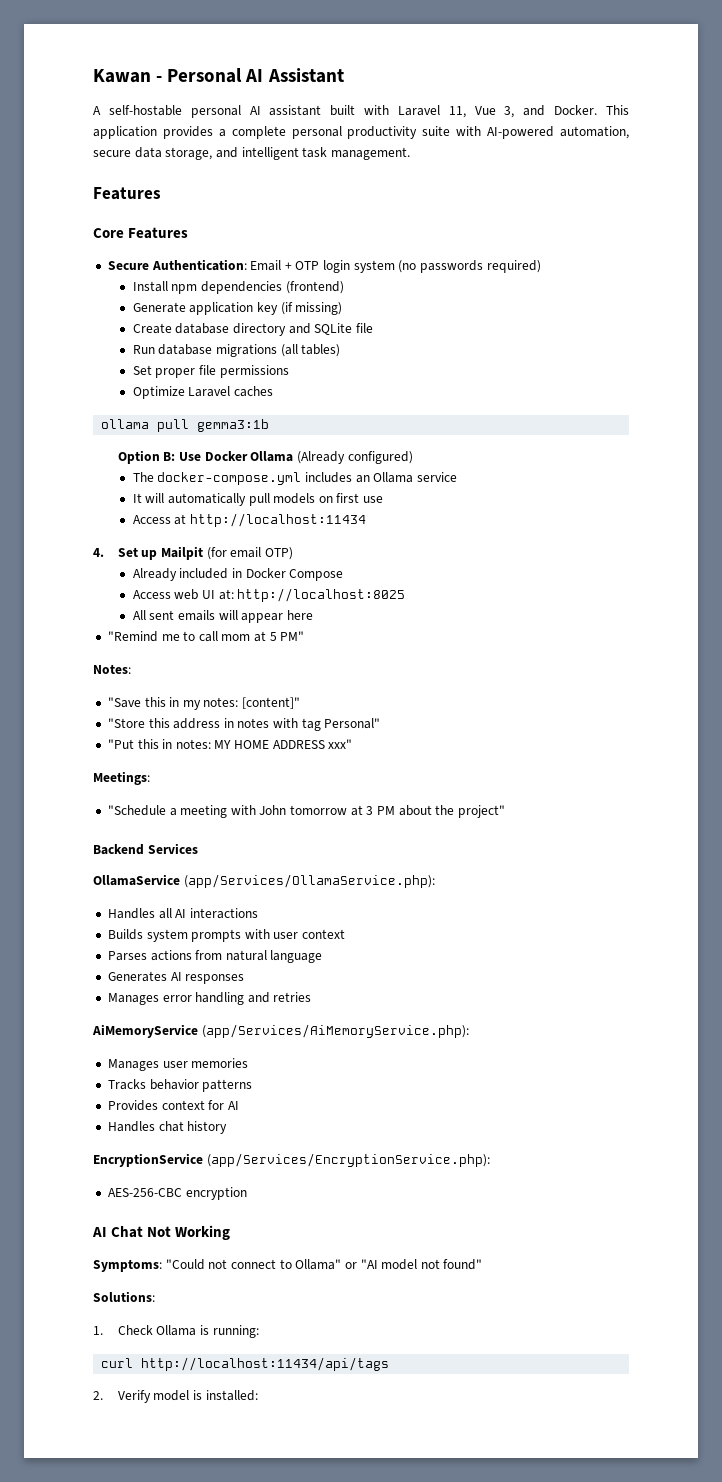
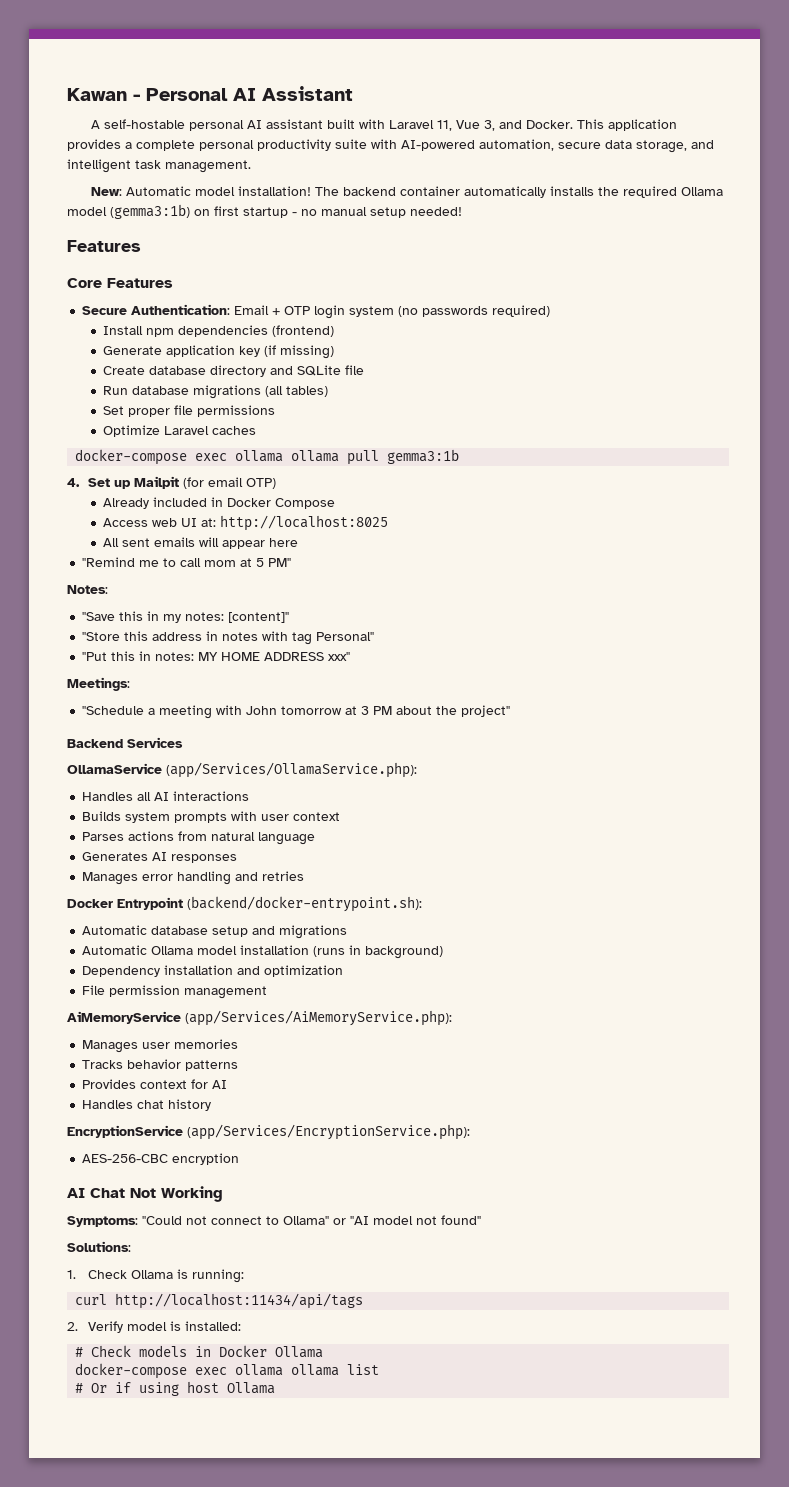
(410, 153) none -> [90,186,723,198] [67,204,462,219] // New: Automatic model installation! The backend container automatically installs the required Ollama model (gemma3:1b) on first startup - no manual setup needed!
(273, 391) none -> [75,449,284,465] docker-compose exec ollama
[117,450,413,464] [132,472,457,485] [132,493,384,506] [132,513,366,527] // Option B: Use Docker Ollama (Already configured) // The docker-compose.yml includes an Ollama service // It will automatically pull models on first use // Access at http://localhost:11434 -> (460, 456) none
(312, 997) none -> [67,896,422,912] [82,925,348,939] [82,945,444,959] [82,965,344,977] [82,985,268,999] // Docker Entrypoint (backend/docker-entrypoint.sh): // Automatic database setup and migrations // Automatic Ollama model installation (runs in background) // Dependency installation and optimization // File permission management
(258, 1395) none -> [75,1345,324,1358] [75,1363,380,1379] [75,1381,276,1396] // # Check models in Docker Ollama // docker-compose exec ollama ollama list // # Or if using host Ollama

